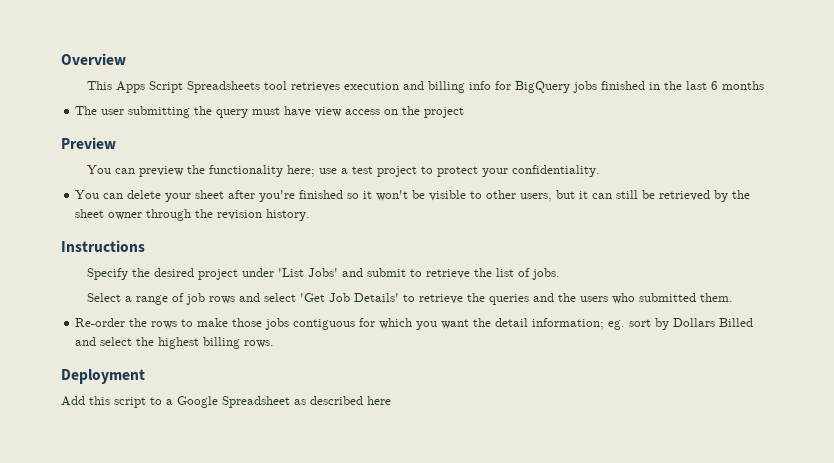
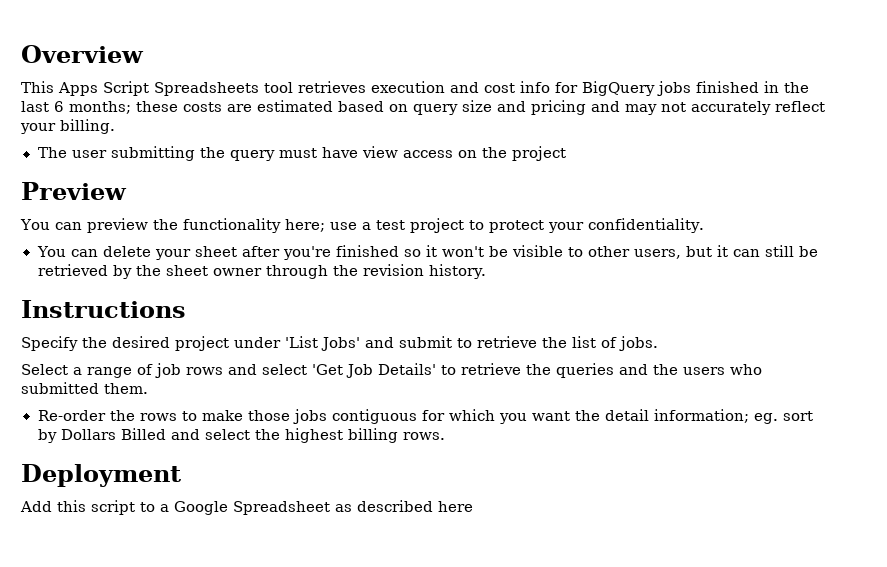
[427,81,465,93] billing -> [484,83,515,93] cost
[721,81,764,90] months -> [69,100,825,115] [20,119,115,134] months; these costs are estimated based on query size and pricing and may not accurately reflect your billing.

